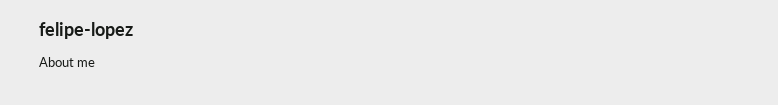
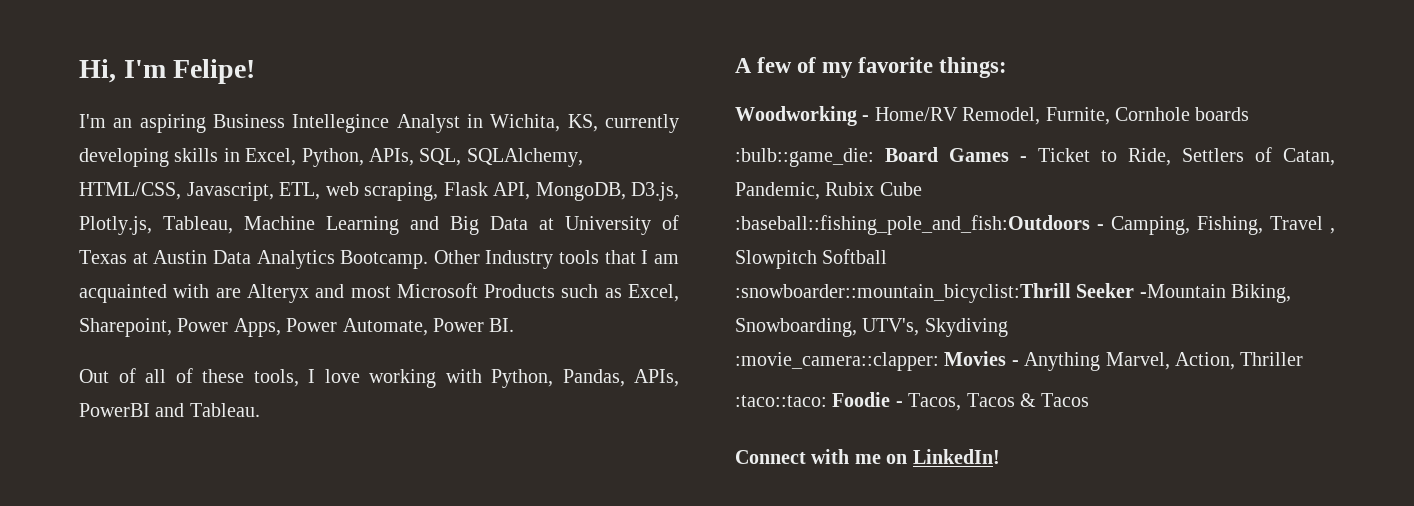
[39,22,133,39] [39,57,96,67] felipe-lopez // About me -> [79,59,256,84] [79,114,679,133] [79,148,583,167] [79,182,679,201] [79,215,679,235] [79,250,679,269] [79,283,679,303] [79,318,515,337] [79,368,679,388] [79,403,260,417] [735,57,1008,78] [735,106,1250,126] [735,147,1335,167] [735,182,922,200] [735,215,1335,235] [735,249,888,269] [735,283,1292,303] [735,318,1008,337] [735,351,1304,371] [735,392,1090,411] [735,449,1000,464] Hi, I'm Felipe! // I'm an aspiring Business Intellegince Analyst in Wichita, KS, currently developing skills in Excel, Python, APIs, SQL, SQLAlchemy, HTML/CSS, Javascript, ETL, web scraping, Flask API, MongoDB, D3.js, Plotly.js, Tableau, Machine Learning and Big Data at University of Texas at Austin Data Analytics Bootcamp. Other Industry tools that I am acquainted with are Alteryx and most Microsoft Products such as Excel, Sharepoint, Power Apps, Power Automate, Power BI. // Out of all of these tools, I love working with Python, Pandas, APIs, PowerBI and Tableau. // A few of my favorite things: // Woodworking - Home/RV Remodel, Furnite, Cornhole boards // :bulb::game_die: Board Games - Ticket to Ride, Settlers of Catan, Pandemic, Rubix Cube // :baseball::fishing_pole_and_fish:Outdoors - Camping, Fishing, Travel , Slowpitch Softball // :snowboarder::mountain_bicyclist:Thrill Seeker -Mountain Biking, Snowboarding, UTV's, Skydiving // :movie_camera::clapper: Movies - Anything Marvel, Action, Thriller // :taco::taco: Foodie - Tacos, Tacos & Tacos // Connect with me on LinkedIn!

